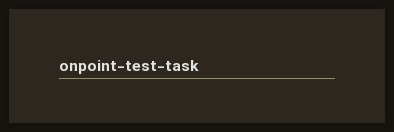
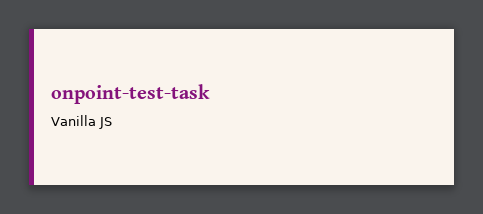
(199, 67) none -> [51,115,112,129] // Vanilla JS

